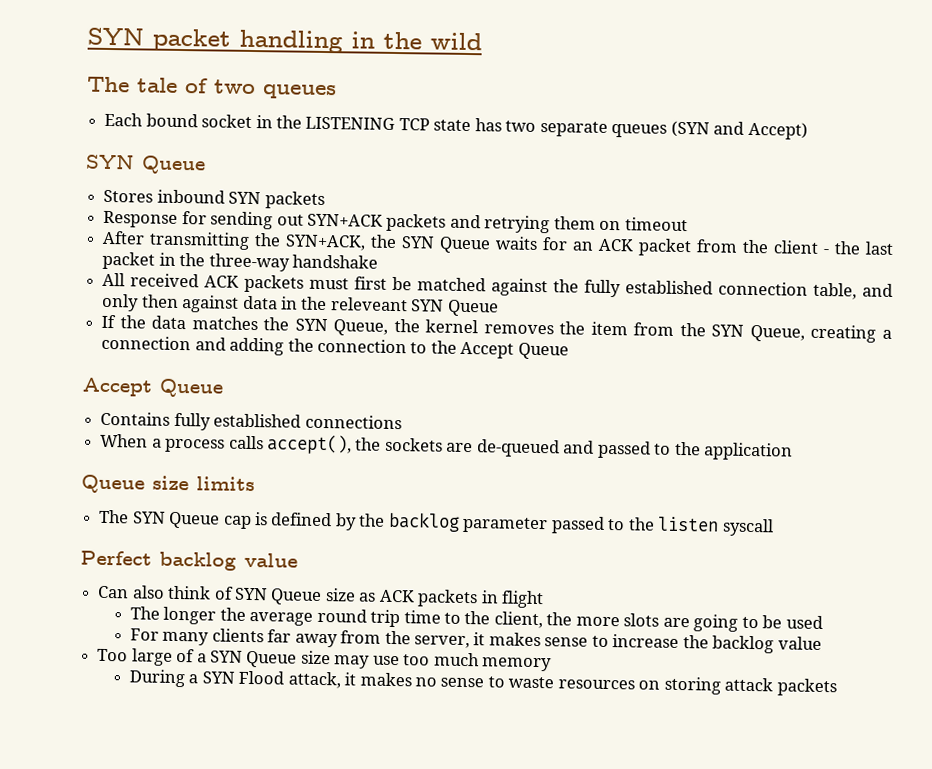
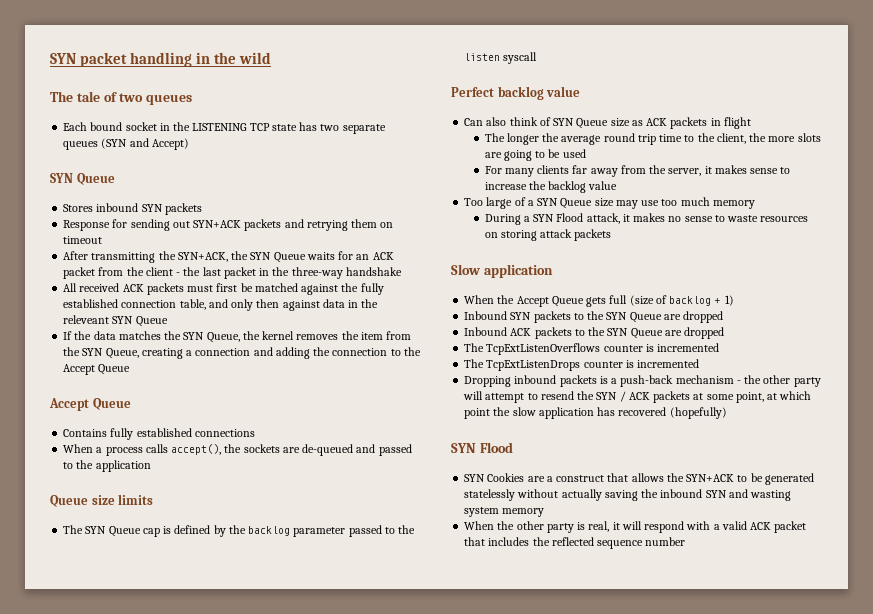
(837, 687) none -> [451,264,553,278] [464,295,734,307] [464,311,724,323] [464,327,725,339] [464,343,720,355] [464,359,700,371] [464,375,821,387] [463,391,812,403] [464,407,727,419] [451,442,513,453] [464,473,814,485] [464,489,792,501] [464,507,545,517] [464,521,807,533] [464,537,686,549] // Slow application // When the Accept Queue gets full (size of backlog + 1) // Inbound SYN packets to the SYN Queue are dropped // Inbound ACK packets to the SYN Queue are dropped // The TcpExtListenOverflows counter is incremented // The TcpExtListenDrops counter is incremented // Dropping inbound packets is a push-back mechanism - the other party will attempt to resend the SYN / ACK packets at some point, at which point the slow application has recovered (hopefully) // SYN Flood // SYN Cookies are a construct that allows the SYN+ACK to be generated statelessly without actually saving the inbound SYN and wasting system memory // When the other party is real, it will respond with a valid ACK packet that includes the reflected sequence number

